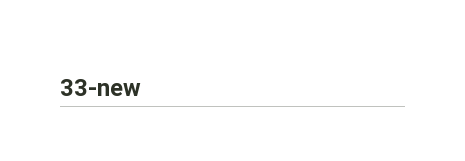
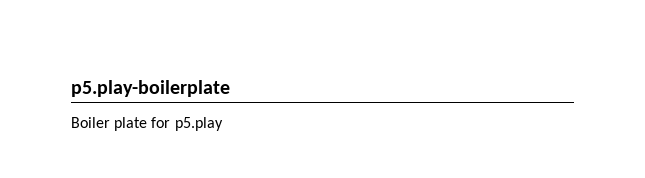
[60,79,141,96] 33-new -> [71,80,230,97] [71,117,223,131] p5.play-boilerplate // Boiler plate for p5.play

